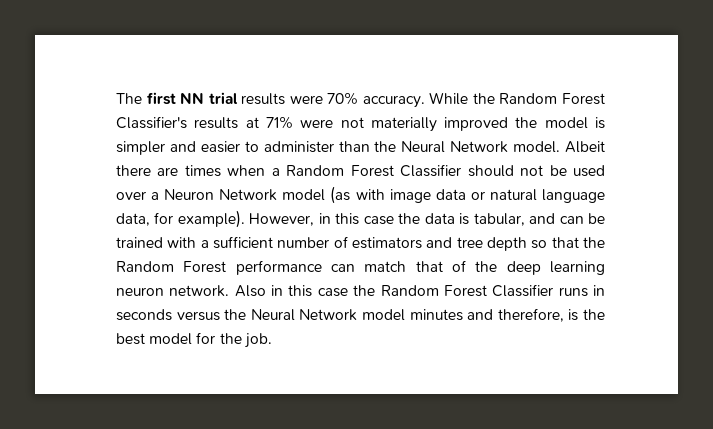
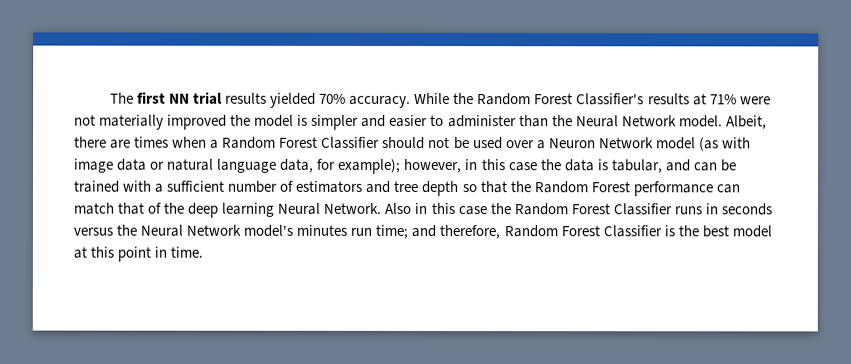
[289,95,323,104] were -> [270,92,317,108] yielded
[565,141,605,153] Albeit -> [725,115,767,130] Albeit,
[177,210,315,228] example). However, -> [338,158,463,174] example); however,
[116,285,230,297] neuron network. -> [277,202,382,215] Neural Network.
[362,308,606,322] [116,332,272,348] model minutes and therefore, is the best model for the job. -> [243,224,772,240] [73,246,204,262] model's minutes run time; and therefore, Random Forest Classifier is the best model at this point in time.

